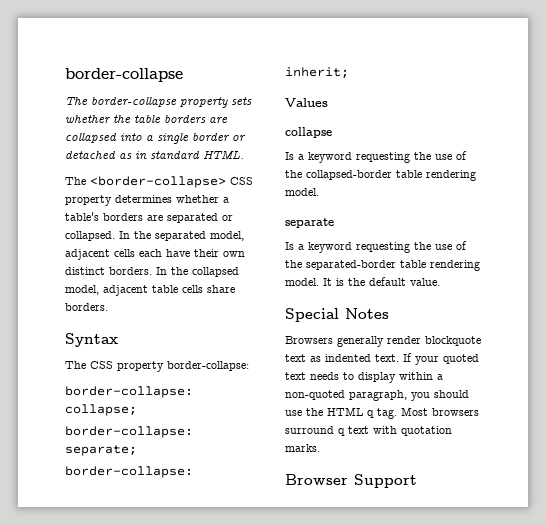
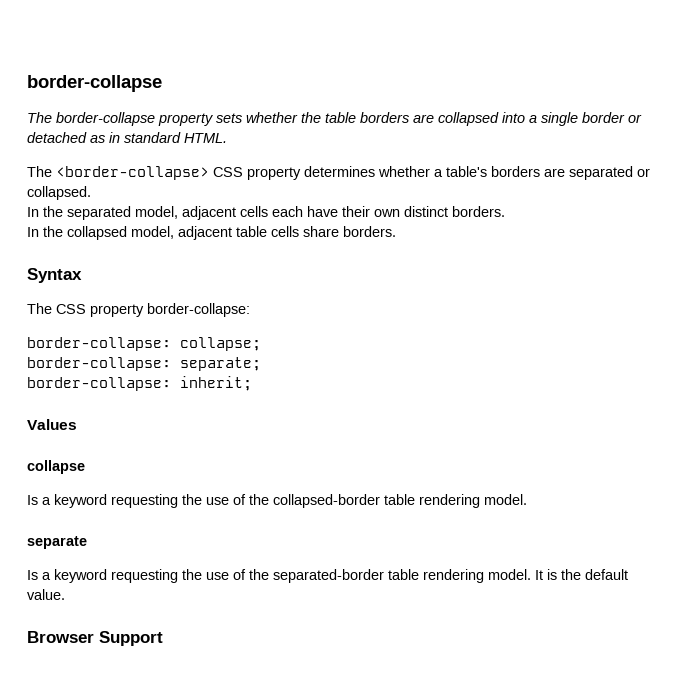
(115, 236) none -> (91, 193) //
(152, 271) none -> (505, 211) //
[285,308,389,322] [285,336,481,347] [285,353,479,365] [285,372,443,383] [285,390,469,401] [285,407,479,419] [285,426,452,436] [285,444,320,452] // Special Notes // Browsers generally render blockquote text as indented text. If your quoted text needs to display within a non-quoted paragraph, you should use the HTML q tag. Most browsers surround q text with quotation marks. -> (65, 594) none

